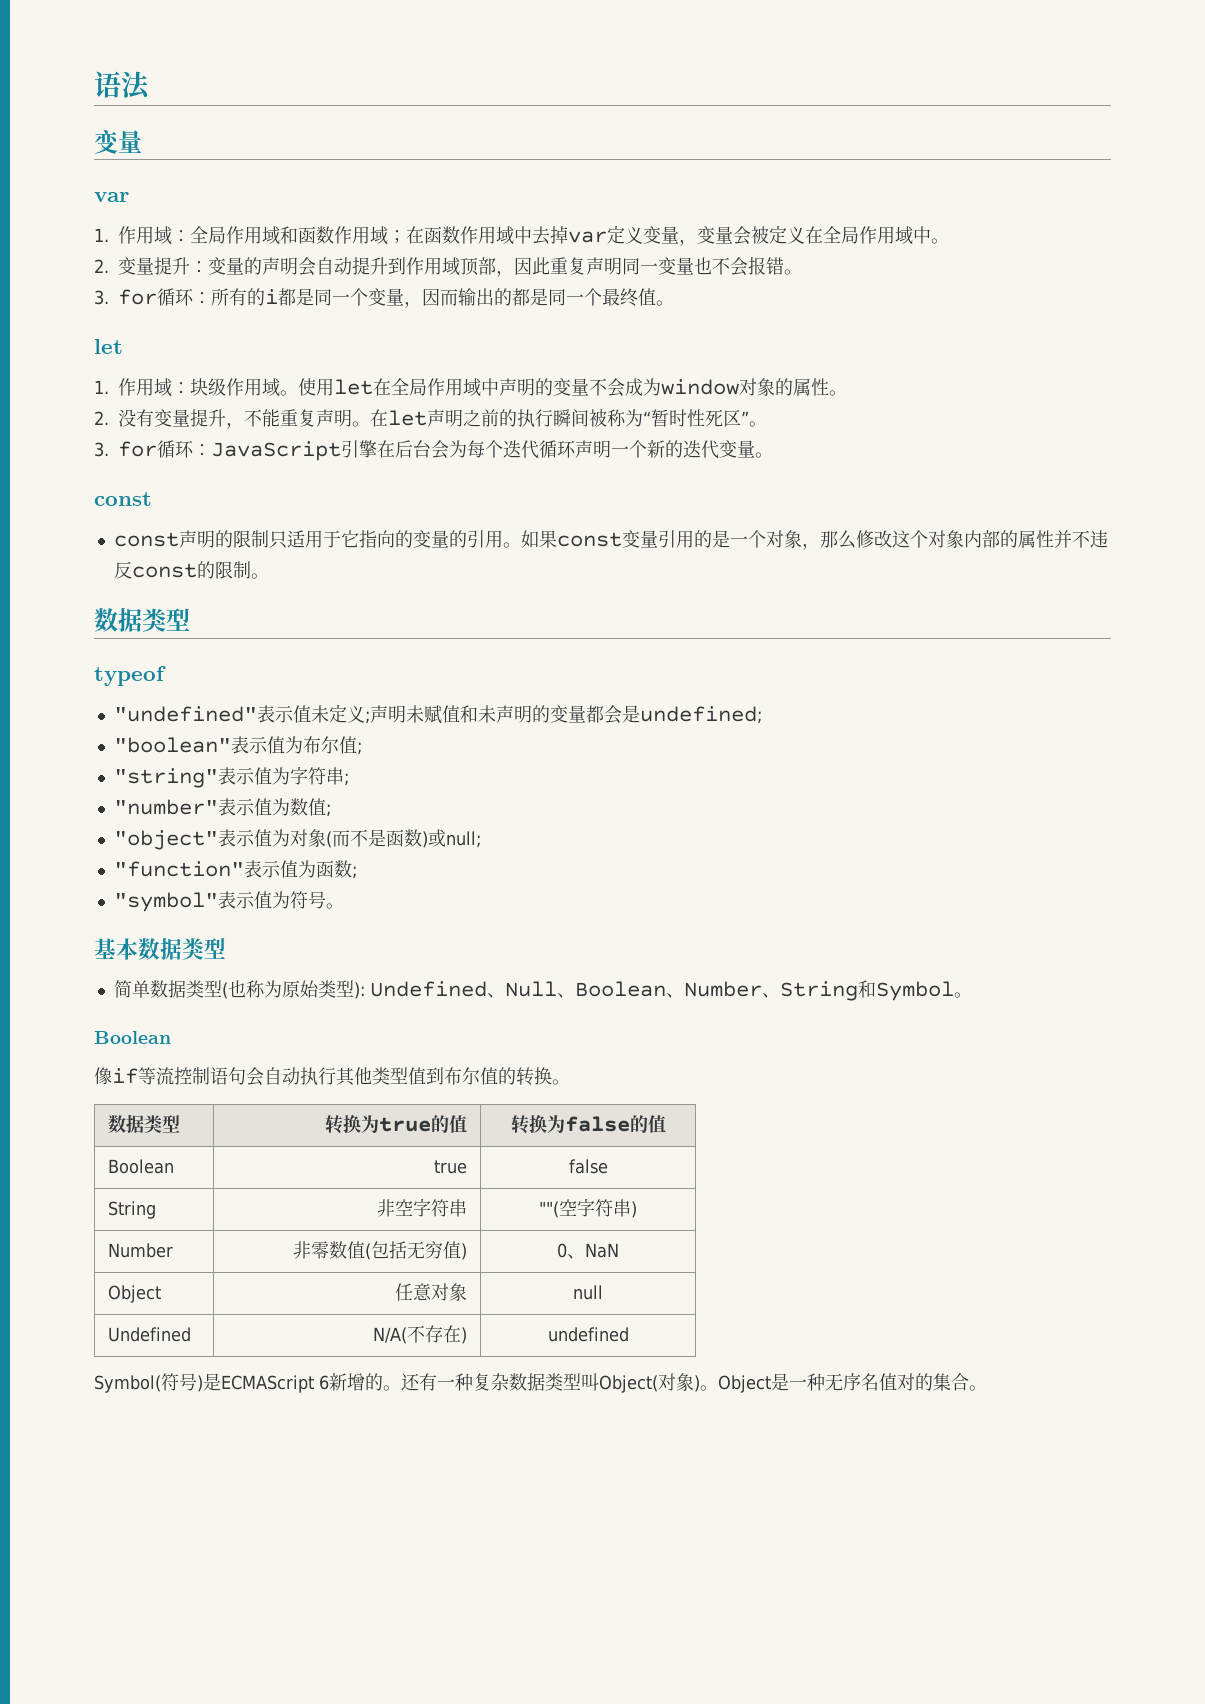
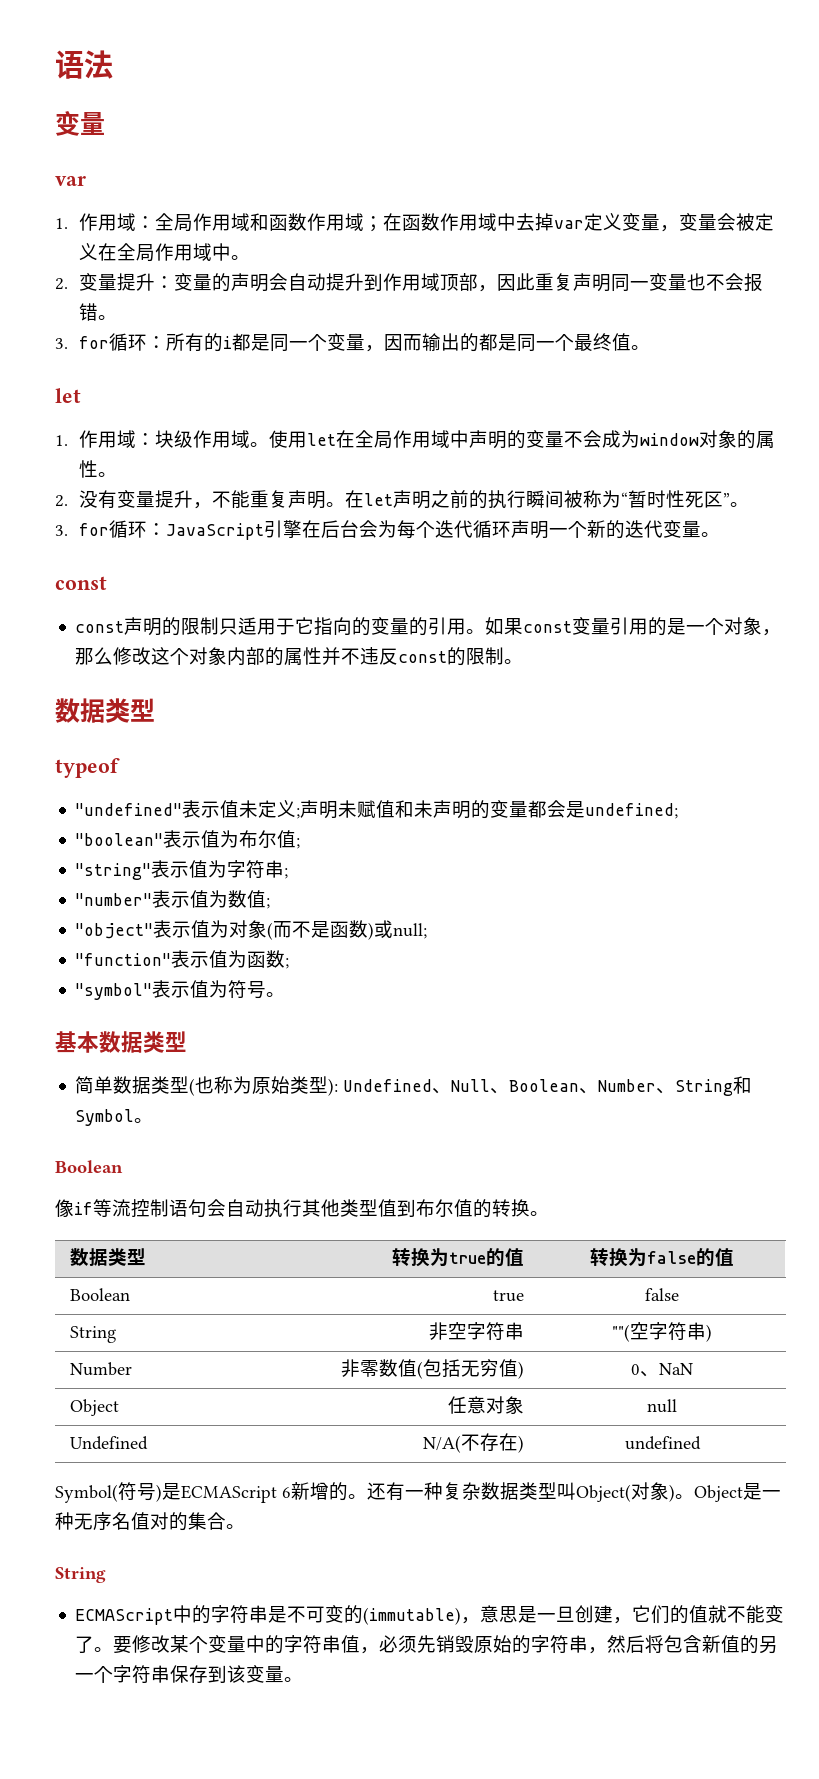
(987, 1388) none -> [55,1567,106,1583] [75,1605,785,1625] [75,1635,779,1654] [75,1665,304,1684] // String // ECMAScript中的字符串是不可变的(immutable)，意思是一旦创建，它们的值就不能变了。要修改某个变量中的字符串值，必须先销毁原始的字符串，然后将包含新值的另一个字符串保存到该变量。

